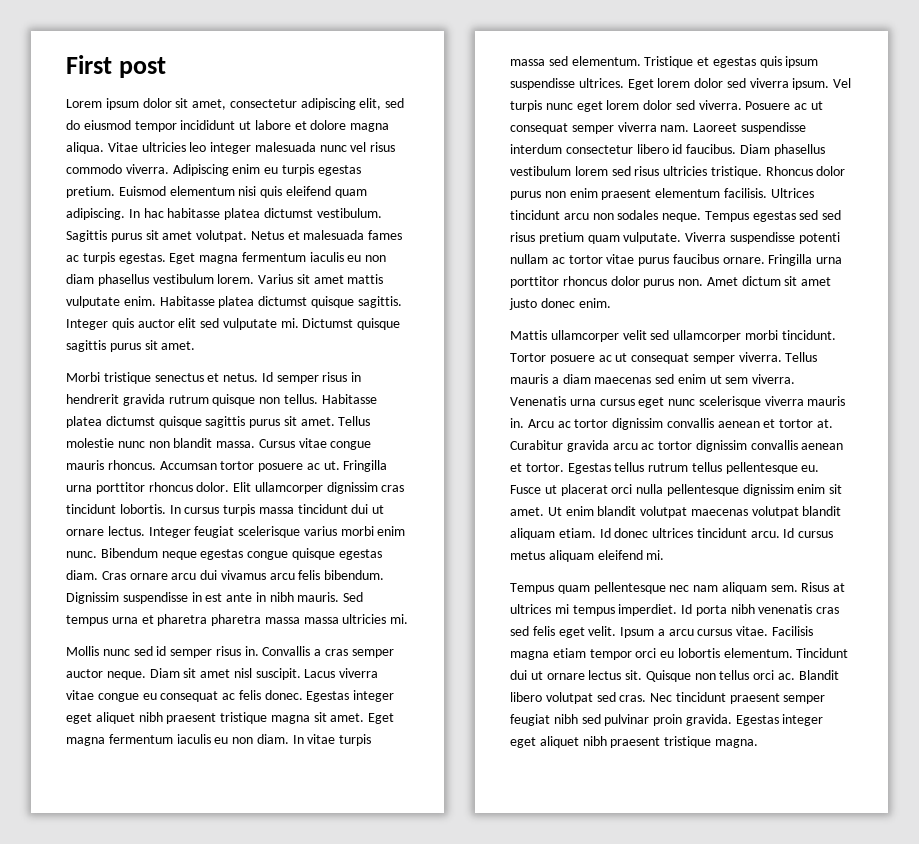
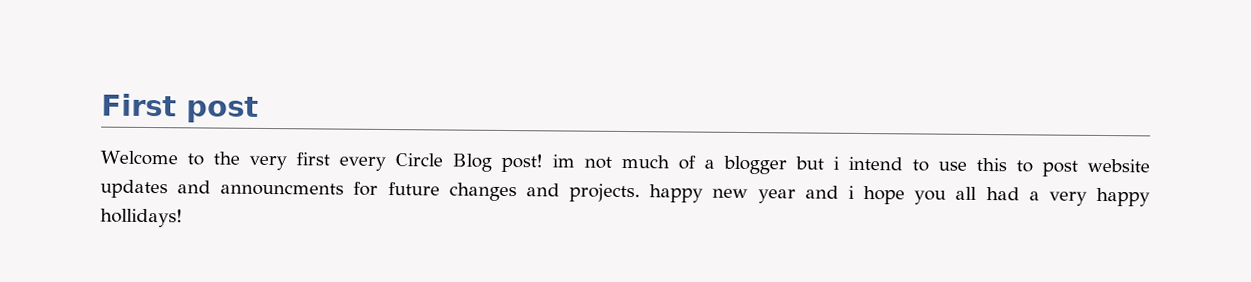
[66,98,405,110] [66,120,390,132] [66,142,396,154] [66,164,361,176] [66,186,367,198] [66,208,382,220] [66,230,403,242] [66,252,387,264] [66,274,384,286] [66,296,402,308] [66,318,401,330] [66,340,196,352] [66,372,362,384] [66,394,377,406] [66,416,371,428] [66,438,372,450] [66,460,388,472] [66,482,405,494] [66,504,385,516] [66,526,406,538] [66,548,382,560] [66,570,385,580] [66,592,364,604] [66,614,409,626] [66,646,394,658] [66,668,379,680] [66,690,395,702] [66,712,395,724] [66,734,372,746] [510,56,819,68] [510,78,852,90] [510,100,824,112] [510,122,806,134] [510,144,825,156] [510,166,846,178] [510,188,814,200] [510,210,842,222] [510,232,840,244] [510,254,843,266] [510,276,832,288] [509,298,611,310] [510,330,836,342] [510,352,818,364] [510,374,796,384] [510,396,846,408] [510,418,834,430] [510,440,844,452] [510,462,820,474] [510,484,843,496] [510,506,842,518] [510,528,834,540] [510,550,665,562] [510,582,846,594] [510,604,840,616] [510,626,814,638] [510,648,849,660] [510,670,839,682] [510,692,826,704] [510,714,824,726] [510,736,758,748] Lorem ipsum dolor sit amet, consectetur adipiscing elit, sed do eiusmod tempor incididunt ut labore et dolore magna aliqua. Vitae ultricies leo integer malesuada nunc vel risus commodo viverra. Adipiscing enim eu turpis egestas pretium. Euismod elementum nisi quis eleifend quam adipiscing. In hac habitasse platea dictumst vestibulum. Sagittis purus sit amet volutpat. Netus et malesuada fames ac turpis egestas. Eget magna fermentum iaculis eu non diam phasellus vestibulum lorem. Varius sit amet mattis vulputate enim. Habitasse platea dictumst quisque sagittis. Integer quis auctor elit sed vulputate mi. Dictumst quisque sagittis purus sit amet. // Morbi tristique senectus et netus. Id semper risus in hendrerit gravida rutrum quisque non tellus. Habitasse platea dictumst quisque sagittis purus sit amet. Tellus molestie nunc non blandit massa. Cursus vitae congue mauris rhoncus. Accumsan tortor posuere ac ut. Fringilla urna porttitor rhoncus dolor. Elit ullamcorper dignissim cras tincidunt lobortis. In cursus turpis massa tincidunt dui ut ornare lectus. Integer feugiat scelerisque varius morbi enim nunc. Bibendum neque egestas congue quisque egestas diam. Cras ornare arcu dui vivamus arcu felis bibendum. Dignissim suspendisse in est ante in nibh mauris. Sed tempus urna et pharetra pharetra massa massa ultricies mi. // Mollis nunc sed id semper risus in. Convallis a cras semper auctor neque. Diam sit amet nisl suscipit. Lacus viverra vitae congue eu consequat ac felis donec. Egestas integer eget aliquet nibh praesent tristique magna sit amet. Eget magna fermentum iaculis eu non diam. In vitae turpis massa sed elementum. Tristique et egestas quis ipsum suspendisse ultrices. Eget lorem dolor sed viverra ipsum. Vel turpis nunc eget lorem dolor sed viverra. Posuere ac ut consequat semper viverra nam. Laoreet suspendisse interdum consectetur libero id faucibus. Diam phasellus vestibulum lorem sed risus ultricies tristique. Rhoncus dolor purus non enim praesent elementum facilisis. Ultrices tincidunt arcu non sodales neque. Tempus egestas sed sed risus pretium quam vulputate. Viverra suspendisse potenti nullam ac tortor vitae purus faucibus ornare. Fringilla urna porttitor rhoncus dolor purus non. Amet dictum sit amet justo donec enim. // Mattis ullamcorper velit sed ullamcorper morbi tincidunt. Tortor posuere ac ut consequat semper viverra. Tellus mauris a diam maecenas sed enim ut sem viverra. Venenatis urna cursus eget nunc scelerisque viverra mauris in. Arcu ac tortor dignissim convallis aenean et tortor at. Curabitur gravida arcu ac tortor dignissim convallis aenean et tortor. Egestas tellus rutrum tellus pellentesque eu. Fusce ut placerat orci nulla pellentesque dignissim enim sit amet. Ut enim blandit volutpat maecenas volutpat blandit aliquam etiam. Id donec ultrices tincidunt arcu. Id cursus metus aliquam eleifend mi. // Tempus quam pellentesque nec nam aliquam sem. Risus at ultrices mi tempus imperdiet. Id porta nibh venenatis cras sed felis eget velit. Ipsum a arcu cursus vitae. Facilisis magna etiam tempor orci eu lobortis elementum. Tincidunt dui ut ornare lectus sit. Quisque non tellus orci ac. Blandit libero volutpat sed cras. Nec tincidunt praesent semper feugiat nibh sed pulvinar proin gravida. Egestas integer eget aliquet nibh praesent tristique magna. -> [100,150,1151,177] [100,179,1150,207] [100,208,183,228] Welcome to the very first every Circle Blog post! im not much of a blogger but i intend to use this to post website updates and announcments for future changes and projects. happy new year and i hope you all had a very happy hollidays!

